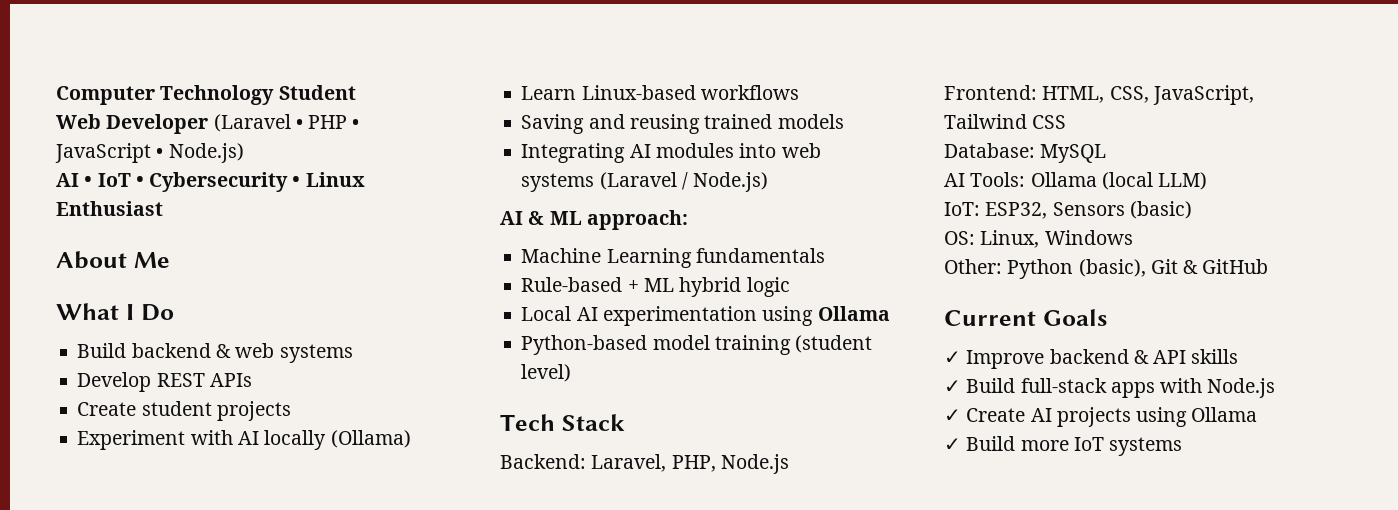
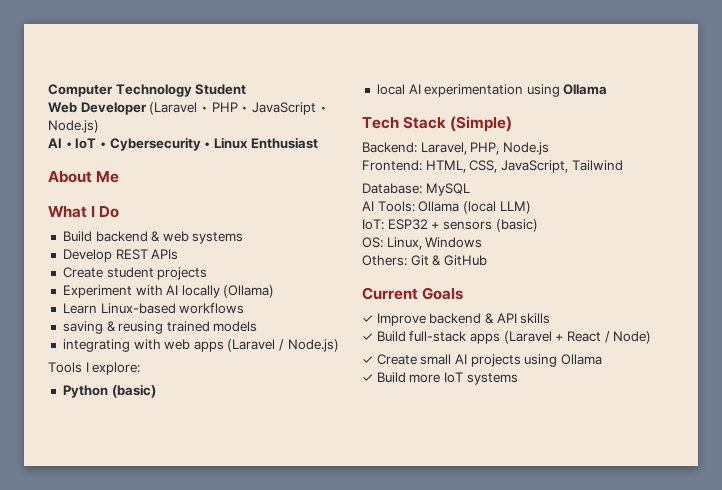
[521,114,625,134] Saving and -> [62,321,116,334] saving &
[521,143,821,163] [521,172,769,192] [500,210,688,230] [521,248,825,268] [521,277,790,297] [521,306,572,321] Integrating AI modules into web systems (Laravel / Node.js) // AI & ML approach: // Machine Learning fundamentals // Rule-based + ML hybrid logic // Local -> [62,339,339,352] [48,362,141,375] [62,384,156,398] [376,84,405,95] integrating with web apps (Laravel / Node.js) // Tools I explore: // Python (basic) // local
[521,335,873,355] [521,364,572,382] // Python-based model training (student level) -> (608, 89) none
(625, 422) none -> [450,116,513,132] (Simple)
[1032,115,1067,129] CSS -> (623, 165) none
[985,202,1125,219] ESP32, Sensors -> [387,219,492,230] ESP32 + sensors
[944,259,1146,279] Other: Python (basic), -> [362,255,407,266] Others:
[1160,378,1276,398] with Node.js -> [503,331,652,344] (Laravel + React / Node)
(1026, 415) none -> [420,354,452,365] small

